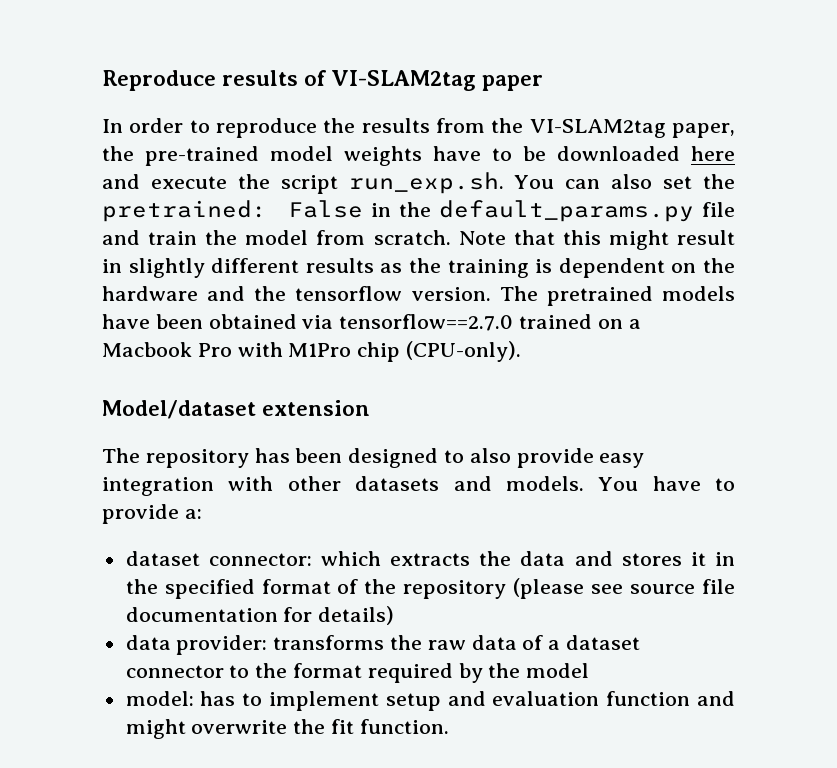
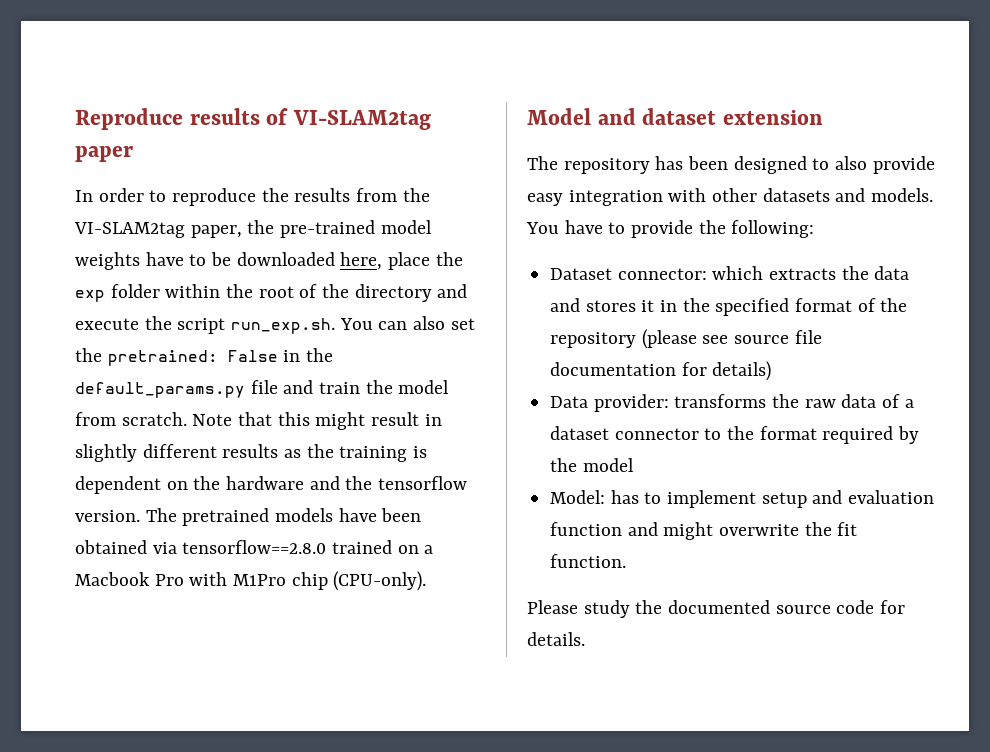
[691,146,735,161] here -> [340,252,463,270] [75,284,432,302] here, place the exp folder within the root of the directory
[339,314,514,331] tensorflow==2.7.0 -> [182,540,327,554] tensorflow==2.8.0
[102,400,256,419] Model/dataset -> [527,108,717,125] Model and dataset
[184,509,202,519] [125,551,200,566] a: // dataset -> [698,220,815,238] [550,268,613,280] the following: // Dataset
[125,635,171,650] data -> [550,396,589,408] Data
[125,691,194,706] model: -> [550,490,606,504] Model:
(449, 726) none -> [527,600,906,618] [527,632,585,646] // Please study the documented source code for details.

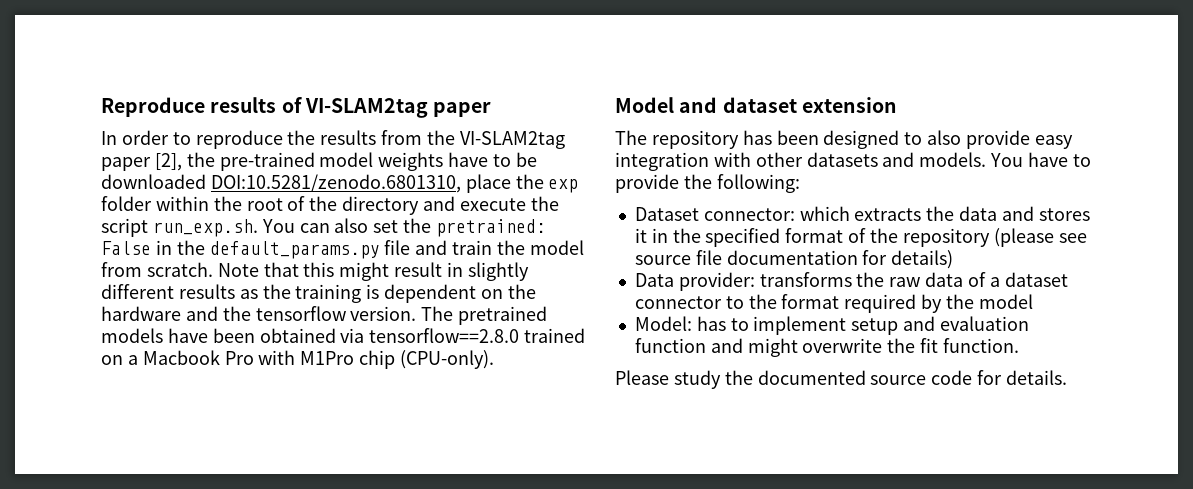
[190,225,242,238] paper, -> [101,153,182,171] paper [2],
[340,252,383,270] here, -> [210,174,461,193] DOI:10.5281/zenodo.6801310,

